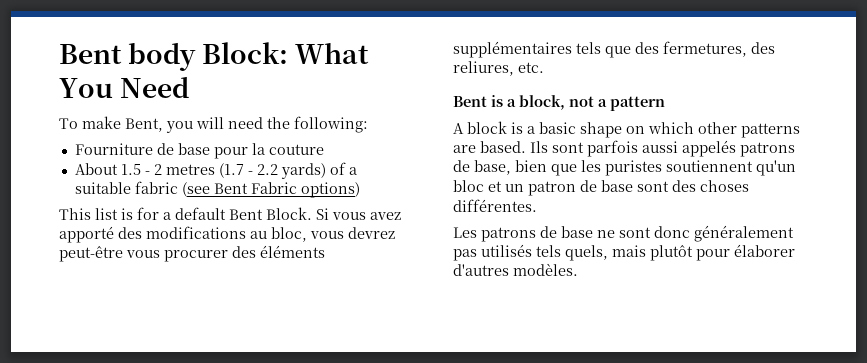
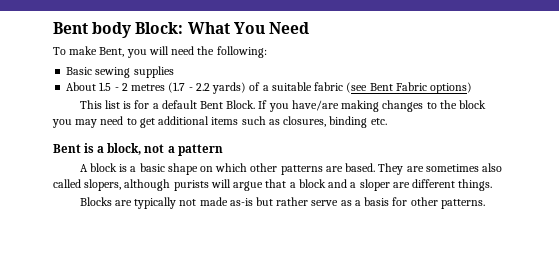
[74,143,324,159] Fourniture de base pour la couture -> [66,66,174,78] Basic sewing supplies
[316,208,401,220] [59,226,395,243] [59,245,325,262] [453,41,775,58] [453,61,514,76] Si vous avez apporté des modifications au bloc, vous devrez peut-être vous procurer des éléments supplémentaires tels que des fermetures, des reliures, -> [258,100,487,112] [52,116,368,128] If you have/are making changes to the block you may need to get additional items such as closures, binding
[530,140,795,157] [453,160,796,176] [453,180,749,196] [453,199,537,212] [453,225,794,242] [453,244,795,261] [453,263,578,276] Ils sont parfois aussi appelés patrons de base, bien que les puristes soutiennent qu'un bloc et un patron de base sont des choses différentes. // Les patrons de base ne sont donc généralement pas utilisés tels quels, mais plutôt pour élaborer d'autres modèles. -> [378,163,503,175] [53,179,493,191] [79,197,485,209] They are sometimes also called slopers, although purists will argue that a block and a sloper are different things. // Blocks are typically not made as-is but rather serve as a basis for other patterns.

